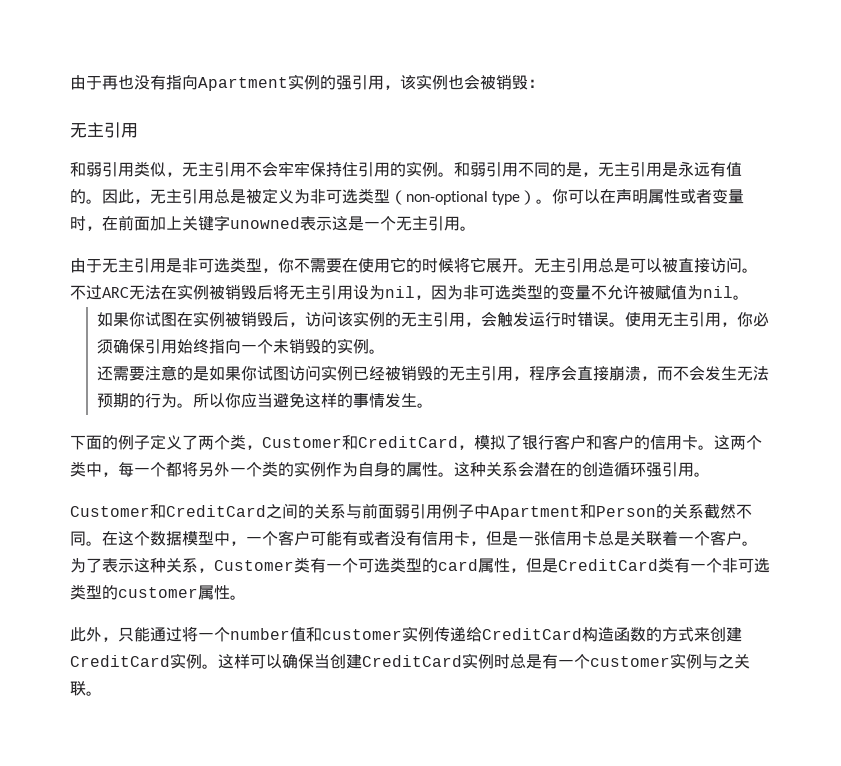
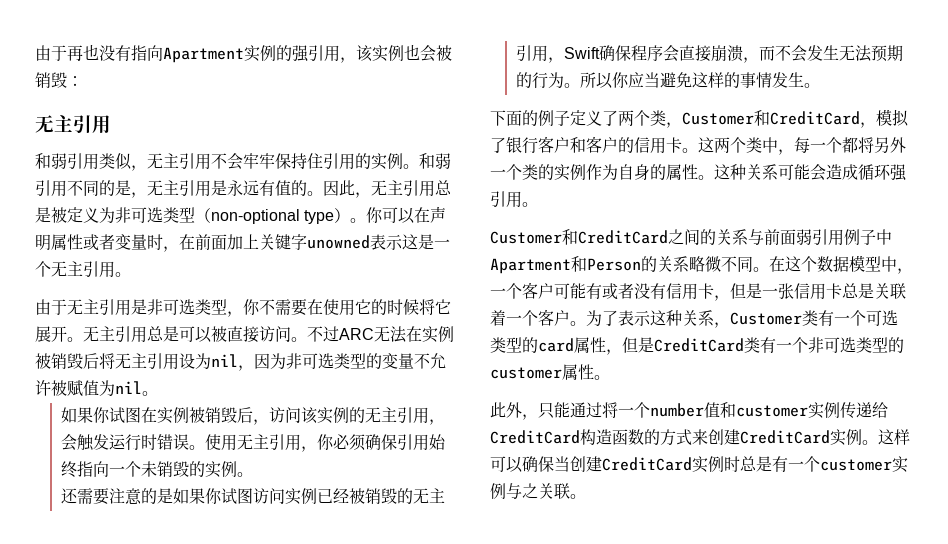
(529, 378) none -> [563,45,631,61] Swift确保
[518,461,614,477] 会潜在的创造 -> [778,164,858,181] 可能会造成
[704,504,736,519] 截然 -> [689,256,721,272] 略微

